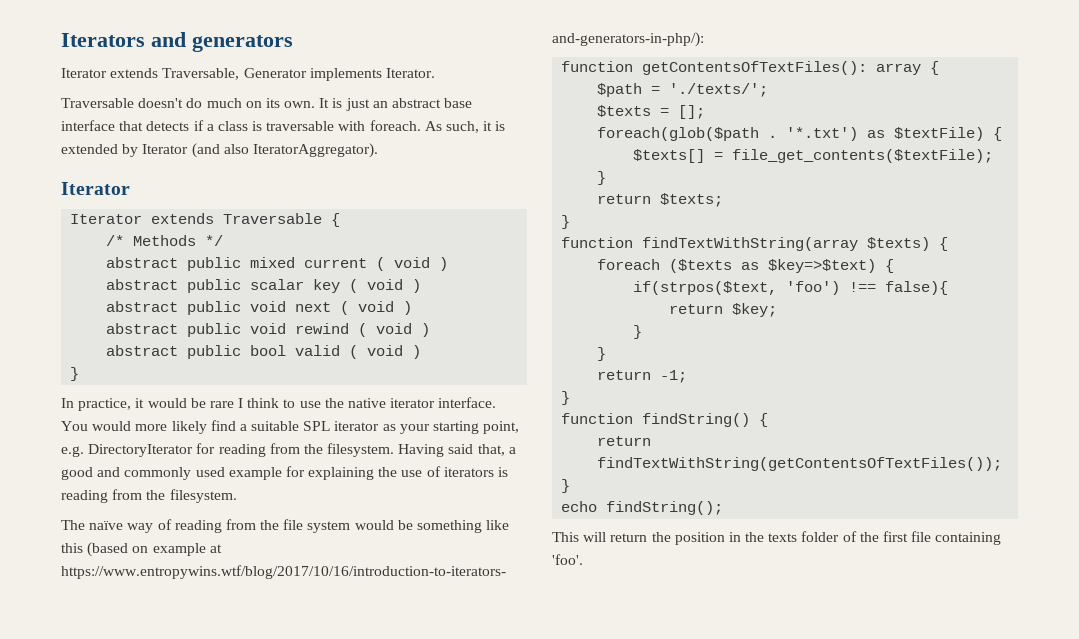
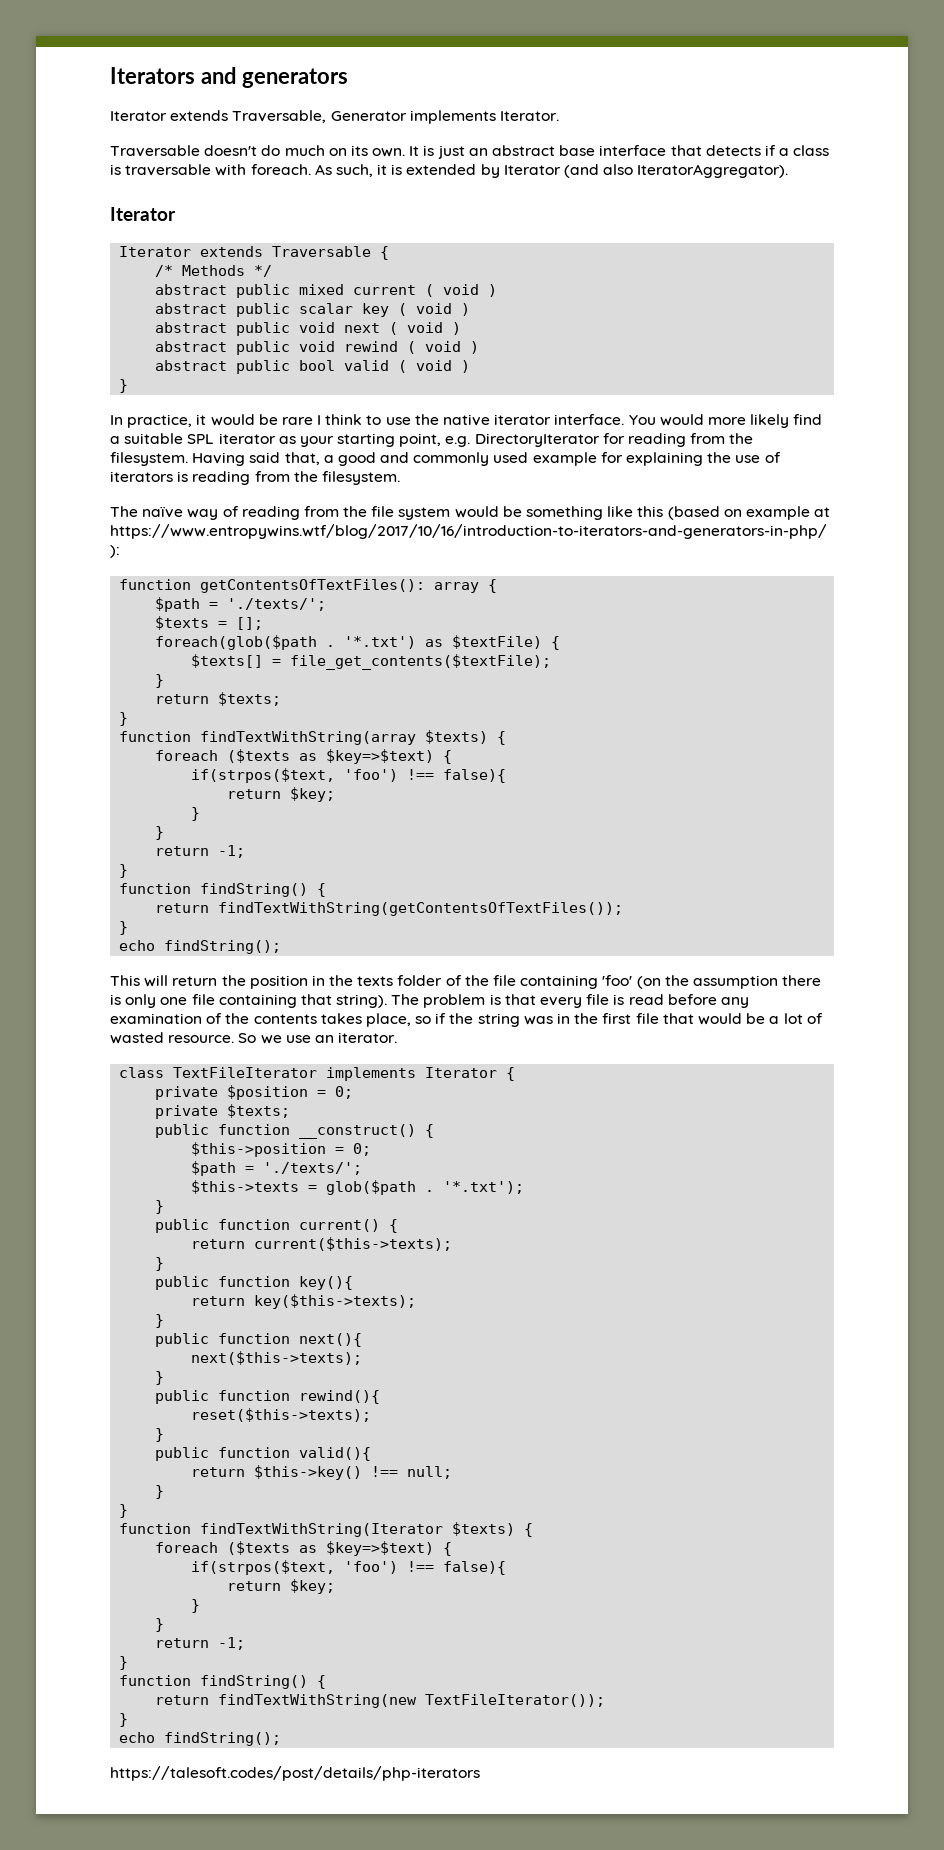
[883,531,1002,545] [552,554,583,565] first file containing 'foo'. -> [493,975,822,989] [110,994,749,1008] [110,1013,823,1027] [110,1032,398,1044] [119,1067,516,1081] [155,1085,354,1100] [155,1104,291,1119] [155,1124,435,1139] [191,1142,372,1157] [191,1161,363,1176] [191,1180,525,1195] [155,1200,165,1214] [155,1219,399,1233] [191,1237,453,1251] [155,1257,165,1271] [155,1276,354,1290] [191,1294,417,1309] [155,1314,165,1328] [155,1333,363,1347] [191,1351,363,1365] [155,1371,165,1385] [155,1390,381,1404] [191,1408,372,1422] [155,1428,165,1442] [155,1447,372,1461] [191,1465,453,1480] [155,1485,165,1499] [119,1504,129,1518] [119,1522,534,1537] [155,1541,453,1556] [191,1560,507,1575] [227,1579,336,1594] [191,1599,201,1613] [155,1618,165,1632] [155,1637,246,1650] [119,1656,129,1670] [119,1675,327,1689] [155,1694,606,1708] [119,1713,129,1727] [119,1732,282,1746] [110,1766,480,1781] file containing 'foo' (on the assumption there is only one file containing that string). The problem is that every file is read before any examination of the contents takes place, so if the string was in the first file that would be a lot of wasted resource. So we use an iterator. // class TextFileIterator implements Iterator { // private $position = 0; // private $texts; // public function __construct() { // $this->position = 0; // $path = './texts/'; // $this->texts = glob($path . '*.txt'); // } // public function current() { // return current($this->texts); // } // public function key(){ // return key($this->texts); // } // public function next(){ // next($this->texts); // } // public function rewind(){ // reset($this->texts); // } // public function valid(){ // return $this->key() !== null; // } // } // function findTextWithString(Iterator $texts) { // foreach ($texts as $key=>$text) { // if(strpos($text, 'foo') !== false){ // return $key; // } // } // return -1; // } // function findString() { // return findTextWithString(new TextFileIterator()); // } // echo findString(); // https://talesoft.codes/post/details/php-iterators

